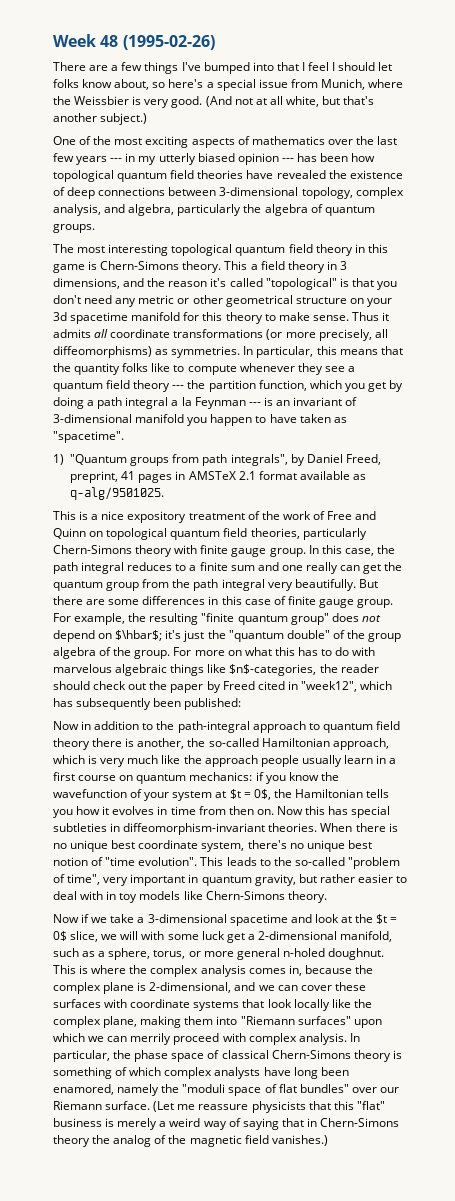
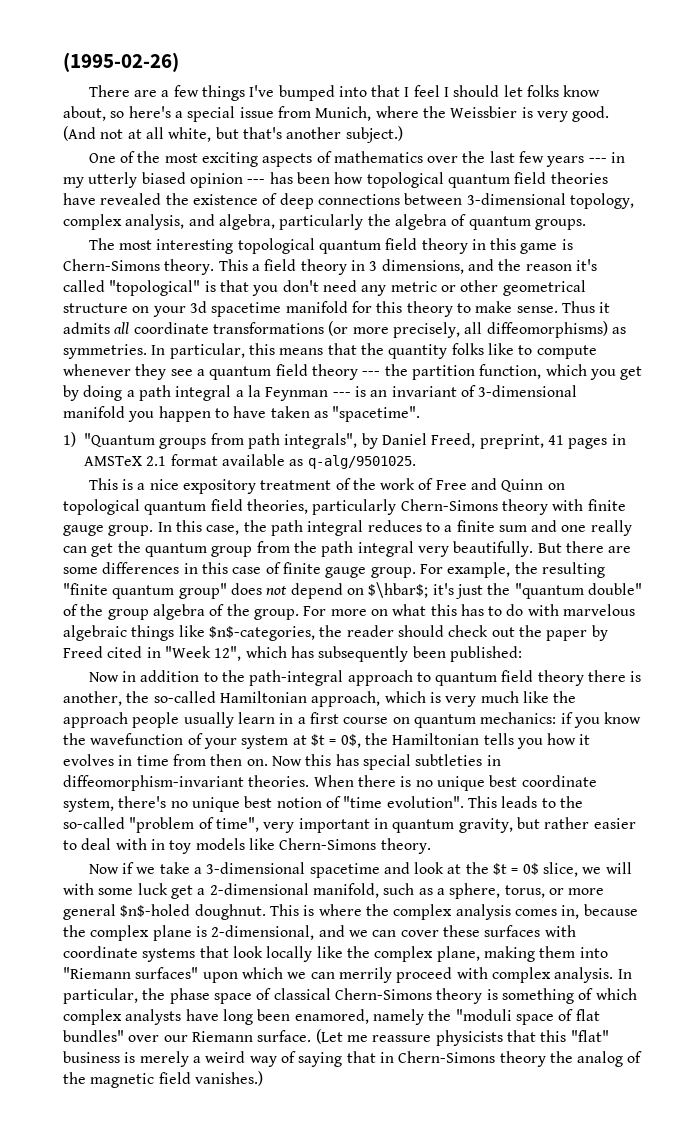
[53,34,119,47] Week 48 -> (63, 62) none
[300,681,357,692] "week12", -> [164,646,242,661] "Week 12",
[282,948,325,957] n-holed -> [120,904,191,917] $n$-holed

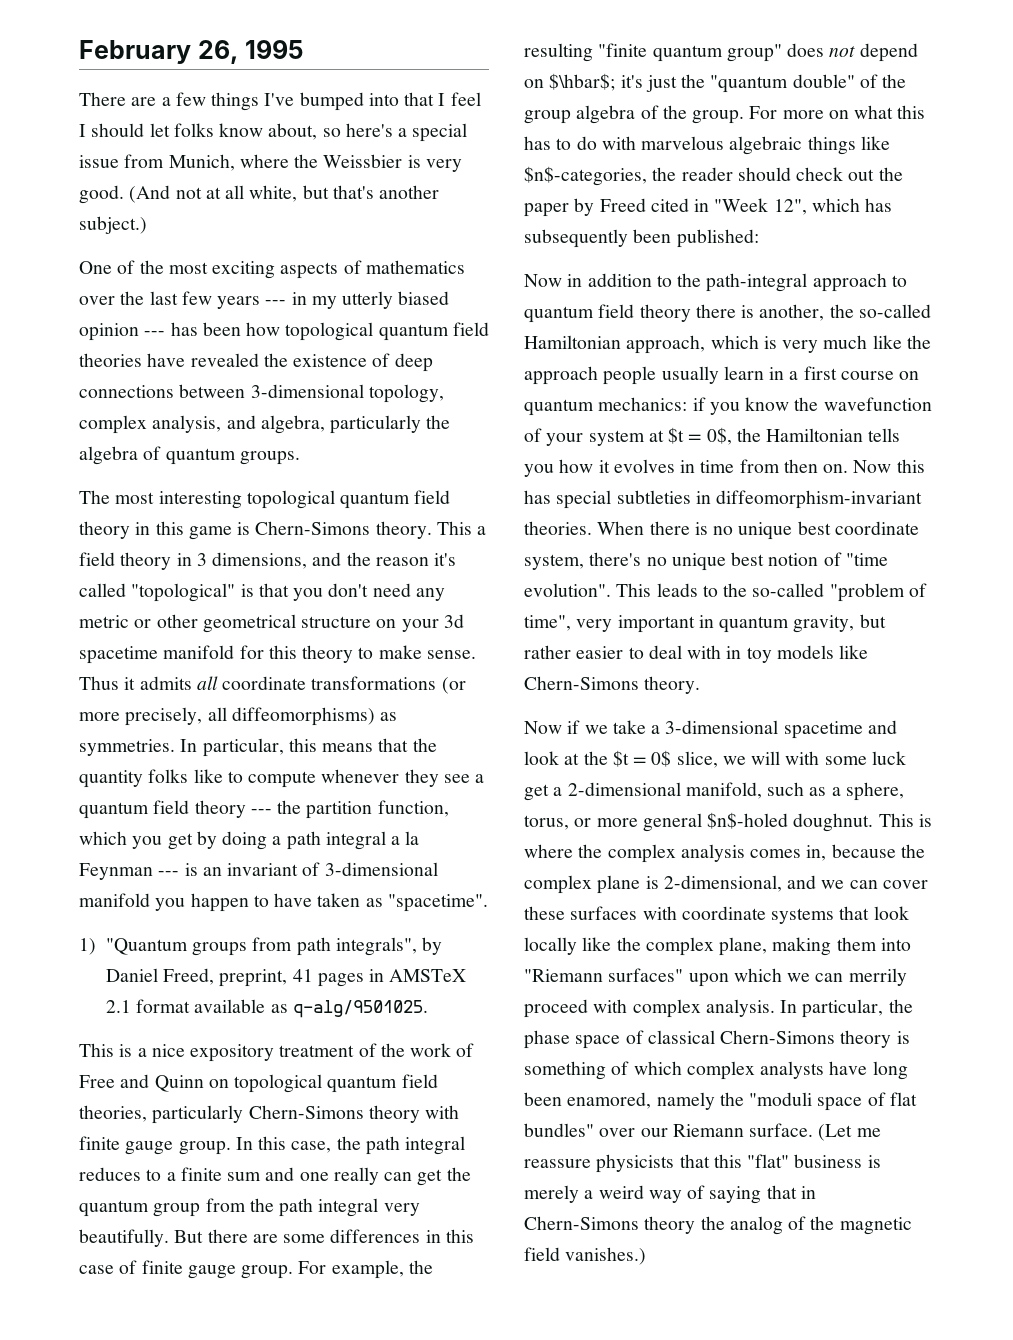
[63,52,179,72] (1995-02-26) -> [79,39,304,64] February 26, 1995

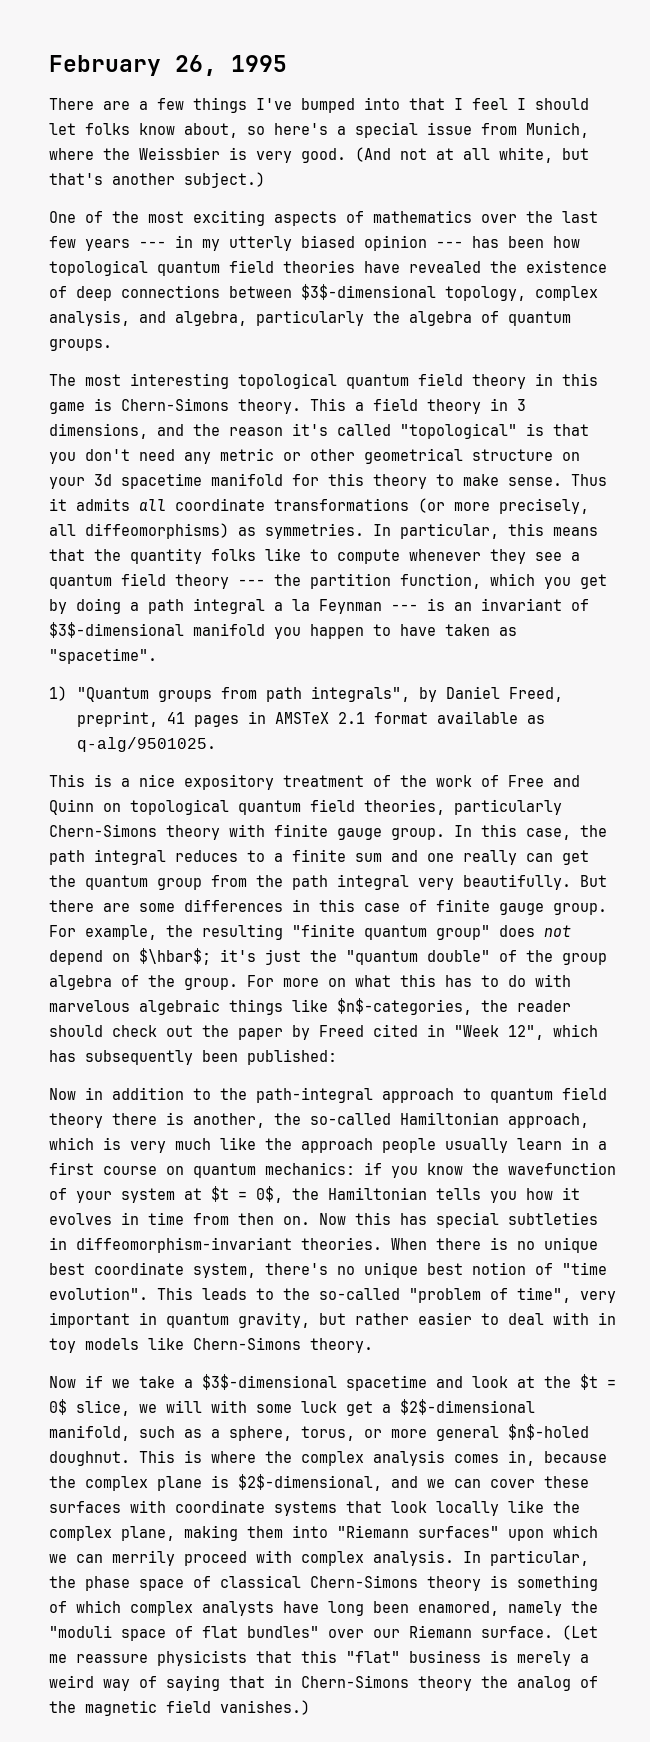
[250,384,364,398] 3-dimensional -> [301,284,436,300] $3$-dimensional
[324,862,438,876] 3-dimensional -> [49,622,184,638] $3$-dimensional
[665,720,779,734] 3-dimensional -> [202,1374,337,1390] $3$-dimensional
[567,782,681,796] 2-dimensional -> [400,1399,535,1415] $2$-dimensional
[663,875,782,892] 2-dimensional, -> [238,1474,382,1491] $2$-dimensional,

